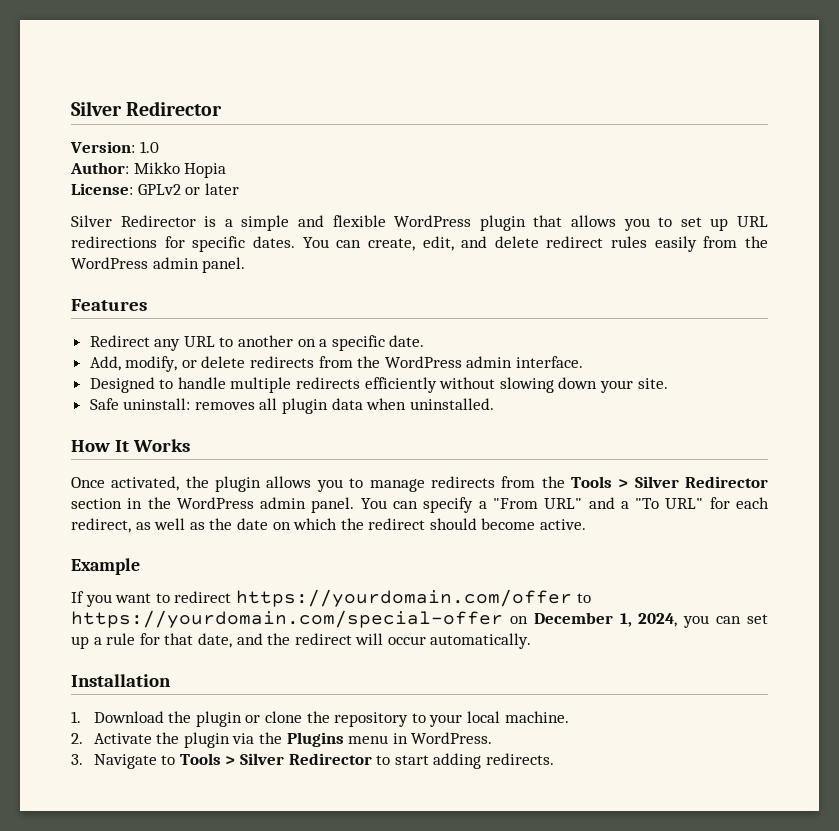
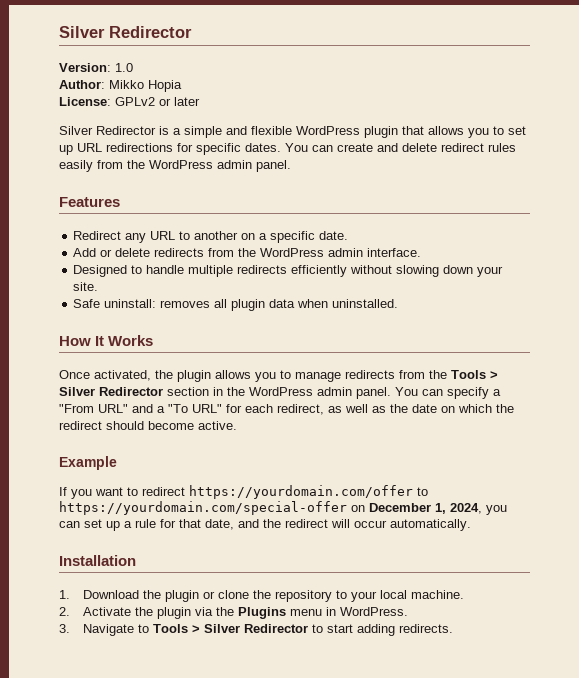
[367,236,454,251] create, edit, -> [337,143,373,152] create
[89,356,178,372] Add, modify, -> [73,248,97,257] Add

